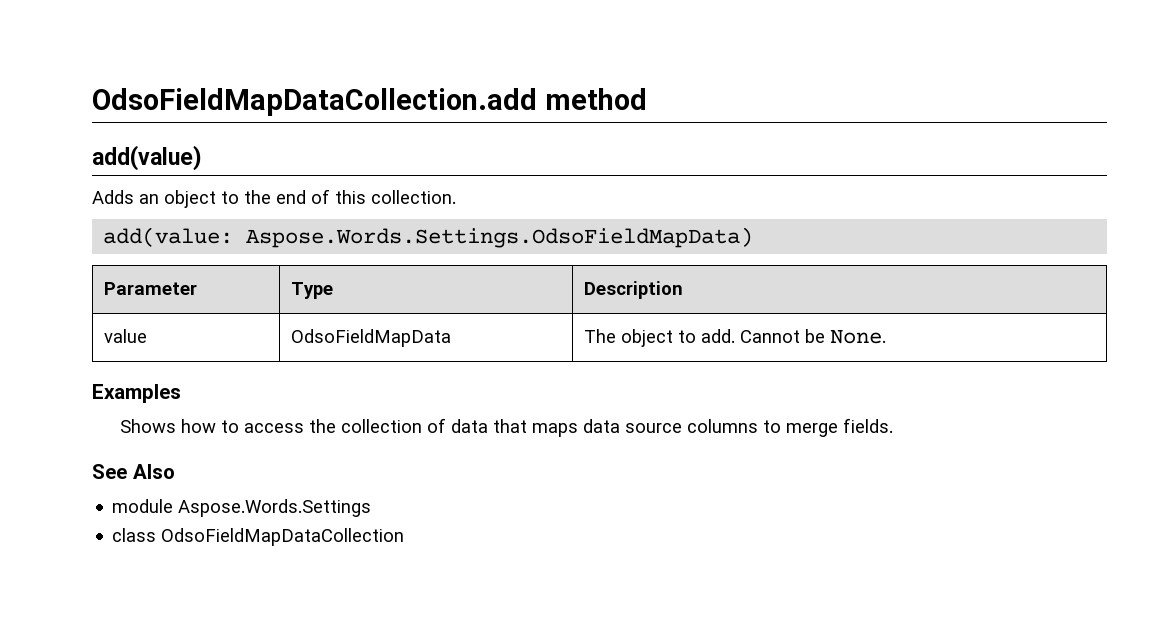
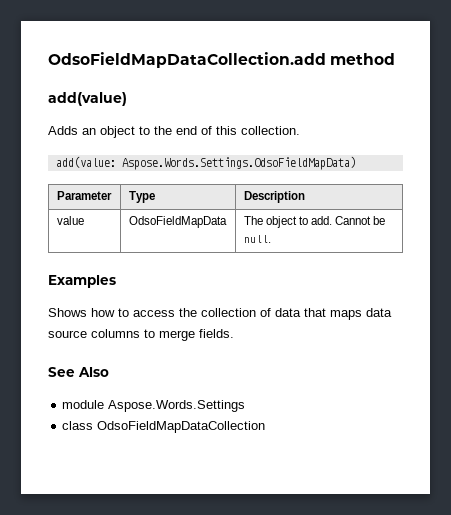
[829,329,886,344] None. -> [243,235,271,243] null.

